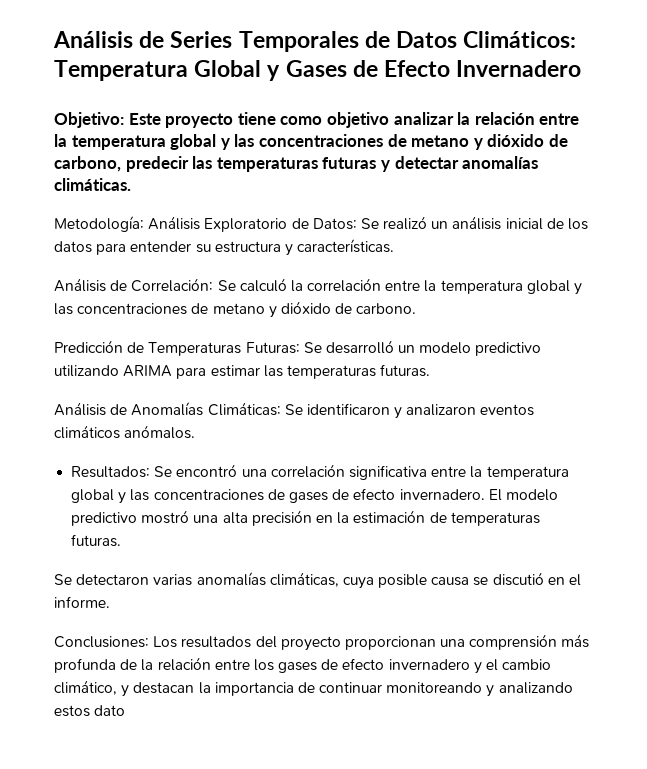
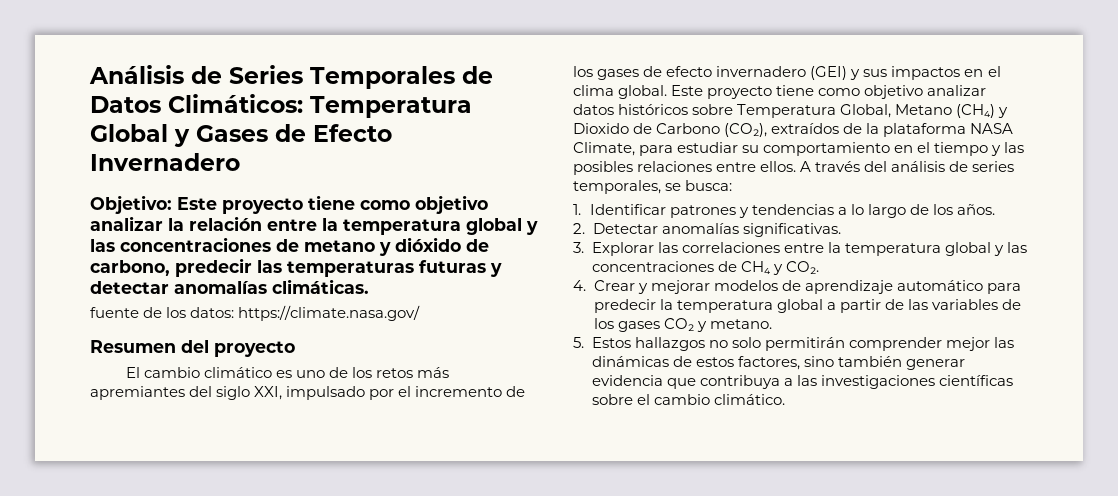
[54,216,589,232] [54,239,395,256] [54,278,583,295] [54,301,417,318] [54,340,542,356] [54,364,431,379] [54,402,535,419] [54,425,196,439] [71,464,569,480] [71,488,558,504] [71,510,540,526] [71,534,122,547] [54,572,582,589] [54,596,110,608] [54,634,590,651] [54,657,552,674] [54,680,573,697] [54,705,126,717] Metodología: Análisis Exploratorio de Datos: Se realizó un análisis inicial de los datos para entender su estructura y características. // Análisis de Correlación: Se calculó la correlación entre la temperatura global y las concentraciones de metano y dióxido de carbono. // Predicción de Temperaturas Futuras: Se desarrolló un modelo predictivo utilizando ARIMA para estimar las temperaturas futuras. // Análisis de Anomalías Climáticas: Se identificaron y analizaron eventos climáticos anómalos. // Resultados: Se encontró una correlación significativa entre la temperatura global y las concentraciones de gases de efecto invernadero. El modelo predictivo mostró una alta precisión en la estimación de temperaturas futuras. // Se detectaron varias anomalías climáticas, cuya posible causa se discutió en el informe. // Conclusiones: Los resultados del proyecto proporcionan una comprensión más profunda de la relación entre los gases de efecto invernadero y el cambio climático, y destacan la importancia de continuar monitoreando y analizando estos dato -> [90,305,421,321] [90,340,295,357] [125,367,449,378] [90,386,526,400] [573,66,1001,80] [573,85,987,99] [573,104,1009,118] [573,123,1014,137] [573,142,1025,156] [573,161,1015,175] [573,180,733,194] [573,204,996,218] [573,223,841,237] [573,242,1027,256] [591,261,819,275] [573,280,1021,294] [593,299,1021,313] [593,318,772,332] [573,337,1014,351] [591,356,965,370] [591,375,1013,389] [591,394,785,405] fuente de los datos: https://climate.nasa.gov/ // Resumen del proyecto // El cambio climático es uno de los retos más apremiantes del siglo XXI, impulsado por el incremento de los gases de efecto invernadero (GEI) y sus impactos en el clima global. Este proyecto tiene como objetivo analizar datos históricos sobre Temperatura Global, Metano (CH₄) y Dioxido de Carbono (CO₂), extraídos de la plataforma NASA Climate, para estudiar su comportamiento en el tiempo y las posibles relaciones entre ellos. A través del análisis de series temporales, se busca: // 1. Identificar patrones y tendencias a lo largo de los años. // 2. Detectar anomalías significativas. // 3. Explorar las correlaciones entre la temperatura global y las concentraciones de CH₄ y CO₂. // 4. Crear y mejorar modelos de aprendizaje automático para predecir la temperatura global a partir de las variables de los gases CO₂ y metano. // 5. Estos hallazgos no solo permitirán comprender mejor las dinámicas de estos factores, sino también generar evidencia que contribuya a las investigaciones científicas sobre el cambio climático.

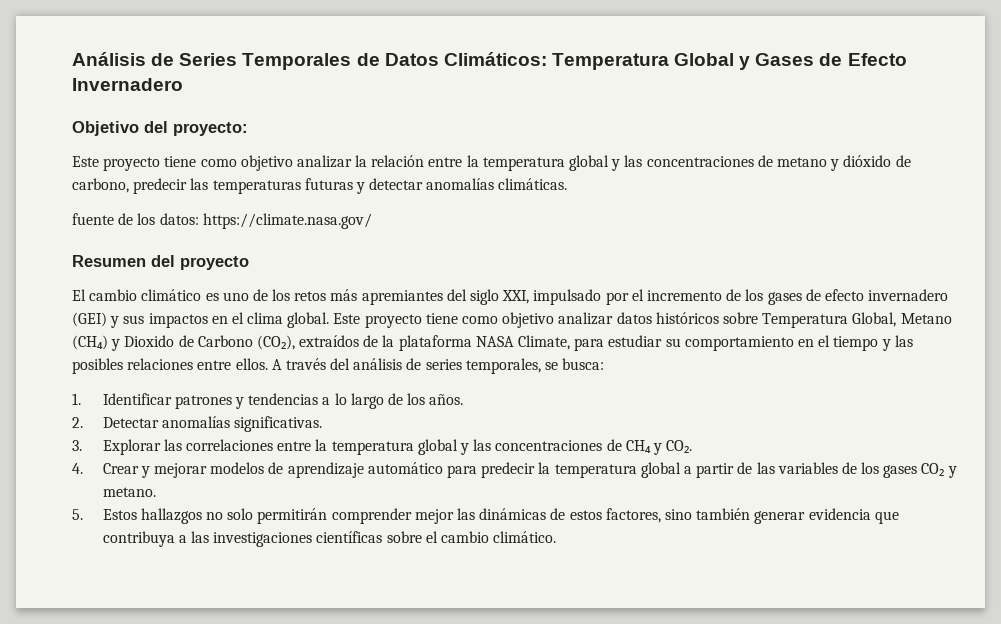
[90,195,172,214] Objetivo: -> [72,121,248,136] Objetivo del proyecto: //

